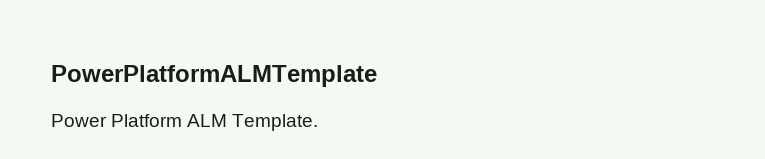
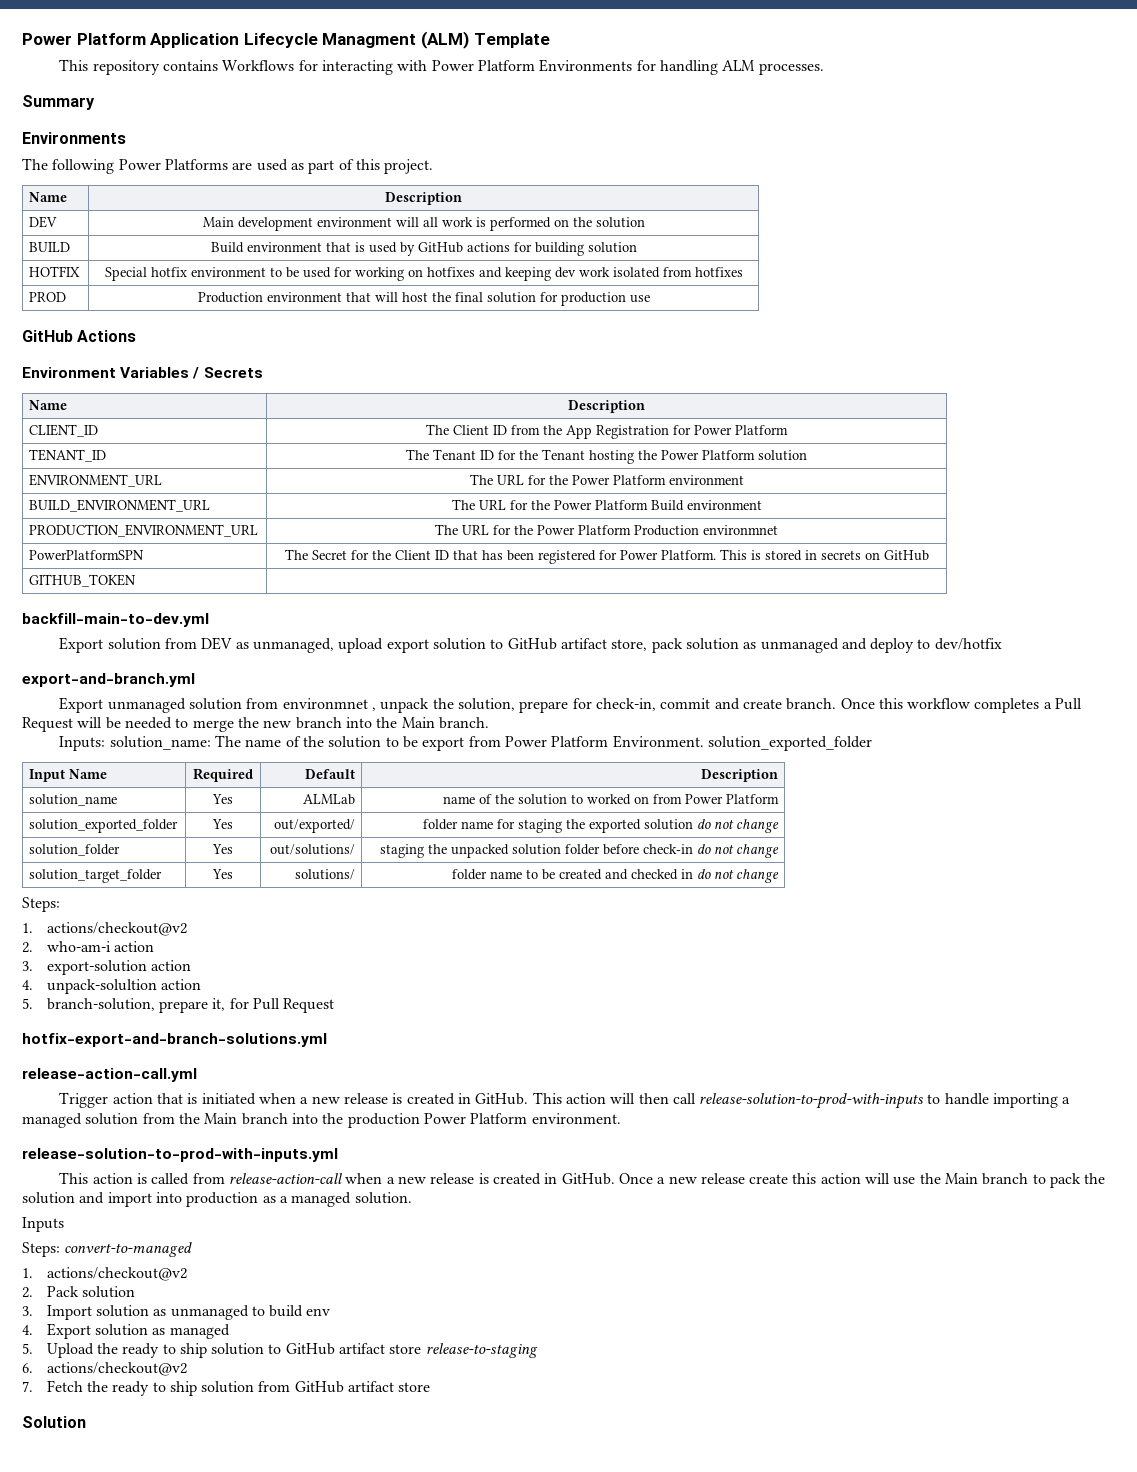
[51,65,377,87] [51,114,319,131] PowerPlatformALMTemplate // Power Platform ALM Template. -> [22,31,550,49] [59,59,824,75] [22,95,95,110] [22,132,126,144] [22,158,434,174] [29,192,68,202] [385,192,462,205] [29,216,58,228] [202,217,645,231] [29,242,71,252] [210,242,637,256] [29,266,81,277] [104,267,743,281] [29,292,67,302] [197,292,650,306] [22,330,137,342] [22,367,263,379] [29,400,68,410] [568,400,645,413] [29,424,99,437] [426,424,788,439] [29,449,107,462] [406,449,807,464] [29,474,163,487] [469,474,744,485] [29,499,211,512] [451,499,762,511] [29,524,259,537] [435,524,778,536] [29,550,145,560] [284,549,929,564] [29,574,137,587] [22,613,209,627] [59,637,1002,653] [22,673,195,687] [59,697,1083,713] [22,717,489,732] [59,735,872,751] [29,769,108,782] [193,768,253,782] [304,769,355,779] [700,769,778,782] [29,794,118,806] [212,794,233,804] [302,794,355,805] [442,794,779,805] [29,819,179,833] [212,819,233,829] [273,819,355,833] [422,819,779,833] [29,844,121,856] [212,844,233,854] [269,844,355,855] [379,844,779,858] [29,869,163,883] [212,869,233,879] [294,869,355,880] [451,869,779,883] [22,897,60,912] [22,922,187,936] [22,941,154,953] [22,960,191,975] [22,979,201,994] [22,998,335,1013] [22,1033,327,1047] [22,1068,197,1082] [59,1092,1071,1109] [22,1113,621,1128] [22,1148,338,1162] [59,1172,1106,1188] [22,1192,412,1207] [22,1217,64,1232] [22,1242,193,1257] [22,1267,187,1281] [22,1286,135,1298] [22,1305,331,1320] [22,1323,230,1339] [22,1343,538,1358] [22,1362,187,1376] [22,1380,431,1396] [22,1416,86,1428] Power Platform Application Lifecycle Managment (ALM) Template // This repository contains Workflows for interacting with Power Platform Environments for handling ALM processes. // Summary // Environments // The following Power Platforms are used as part of this project. // Name | Description // DEV | Main development environment will all work is performed on the solution // BUILD | Build environment that is used by GitHub actions for building solution // HOTFIX | Special hotfix environment to be used for working on hotfixes and keeping dev work isolated from hotfixes // PROD | Production environment that will host the final solution for production use // GitHub Actions // Environment Variables / Secrets // Name | Description // CLIENT_ID | The Client ID from the App Registration for Power Platform // TENANT_ID | The Tenant ID for the Tenant hosting the Power Platform solution // ENVIRONMENT_URL | The URL for the Power Platform environment // BUILD_ENVIRONMENT_URL | The URL for the Power Platform Build environment // PRODUCTION_ENVIRONMENT_URL | The URL for the Power Platform Production environmnet // PowerPlatformSPN | The Secret for the Client ID that has been registered for Power Platform. This is stored in secrets on GitHub // GITHUB_TOKEN | // backfill-main-to-dev.yml // Export solution from DEV as unmanaged, upload export solution to GitHub artifact store, pack solution as unmanaged and deploy to dev/hotfix // export-and-branch.yml // Export unmanaged solution from environmnet , unpack the solution, prepare for check-in, commit and create branch. Once this workflow completes a Pull Request will be needed to merge the new branch into the Main branch. // Inputs: solution_name: The name of the solution to be export from Power Platform Environment. solution_exported_folder // Input Name | Required | Default | Description // solution_name | Yes | ALMLab | name of the solution to worked on from Power Platform // solution_exported_folder | Yes | out/exported/ | folder name for staging the exported solution do not change // solution_folder | Yes | out/solutions/ | staging the unpacked solution folder before check-in do not change // solution_target_folder | Yes | solutions/ | folder name to be created and checked in do not change // Steps: // 1. actions/checkout@v2 // 2. who-am-i action // 3. export-solution action // 4. unpack-solultion action // 5. branch-solution, prepare it, for Pull Request // hotfix-export-and-branch-solutions.yml // release-action-call.yml // Trigger action that is initiated when a new release is created in GitHub. This action will then call release-solution-to-prod-with-inputs to handle importing a managed solution from the Main branch into the production Power Platform environment. // release-solution-to-prod-with-inputs.yml // This action is called from release-action-call when a new release is created in GitHub. Once a new release create this action will use the Main branch to pack the solution and import into production as a managed solution. // Inputs // Steps: convert-to-managed // 1. actions/checkout@v2 // 2. Pack solution // 3. Import solution as unmanaged to build env // 4. Export solution as managed // 5. Upload the ready to ship solution to GitHub artifact store release-to-staging // 6. actions/checkout@v2 // 7. Fetch the ready to ship solution from GitHub artifact store // Solution

